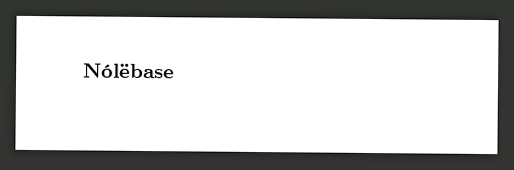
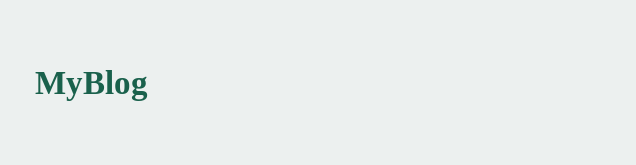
[83,63,175,79] Nólëbase -> [35,70,148,101] MyBlog

